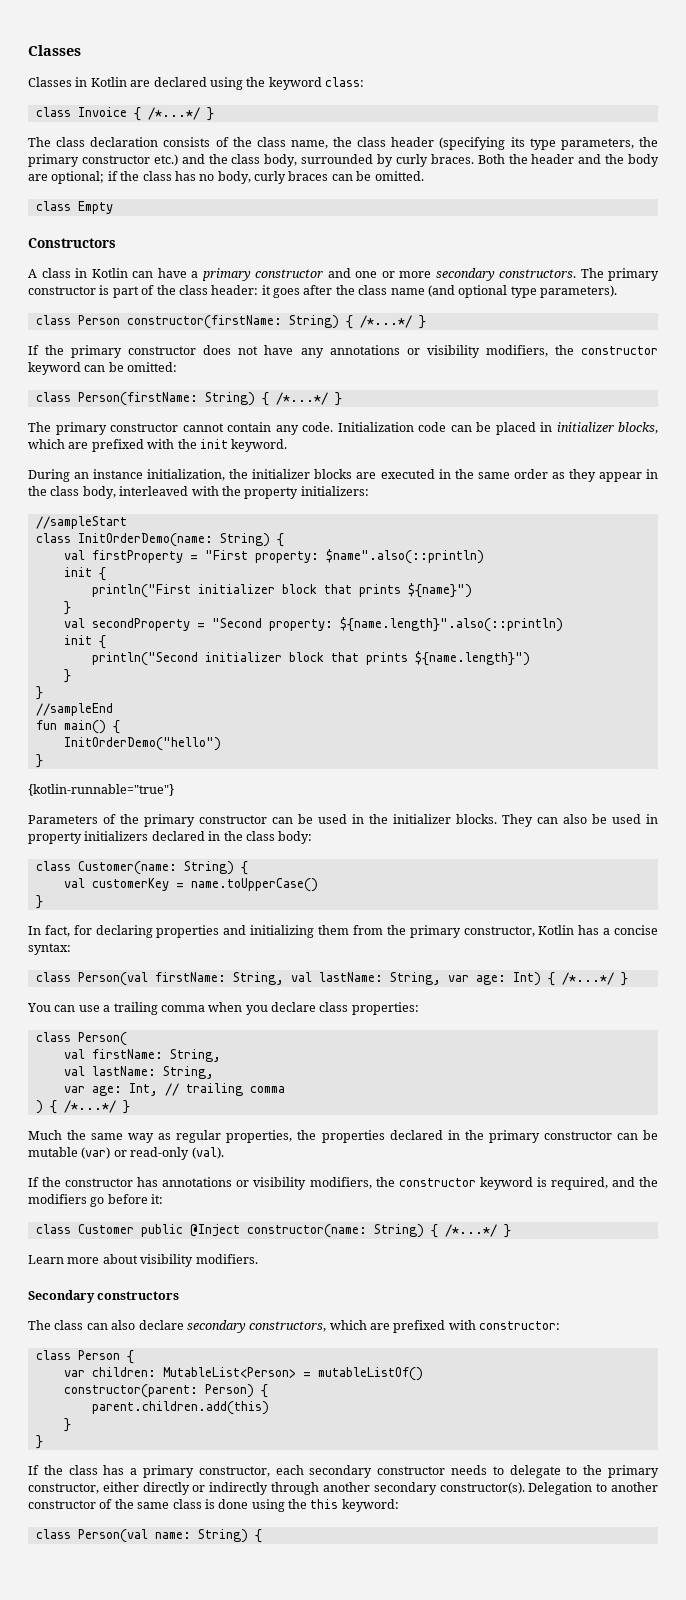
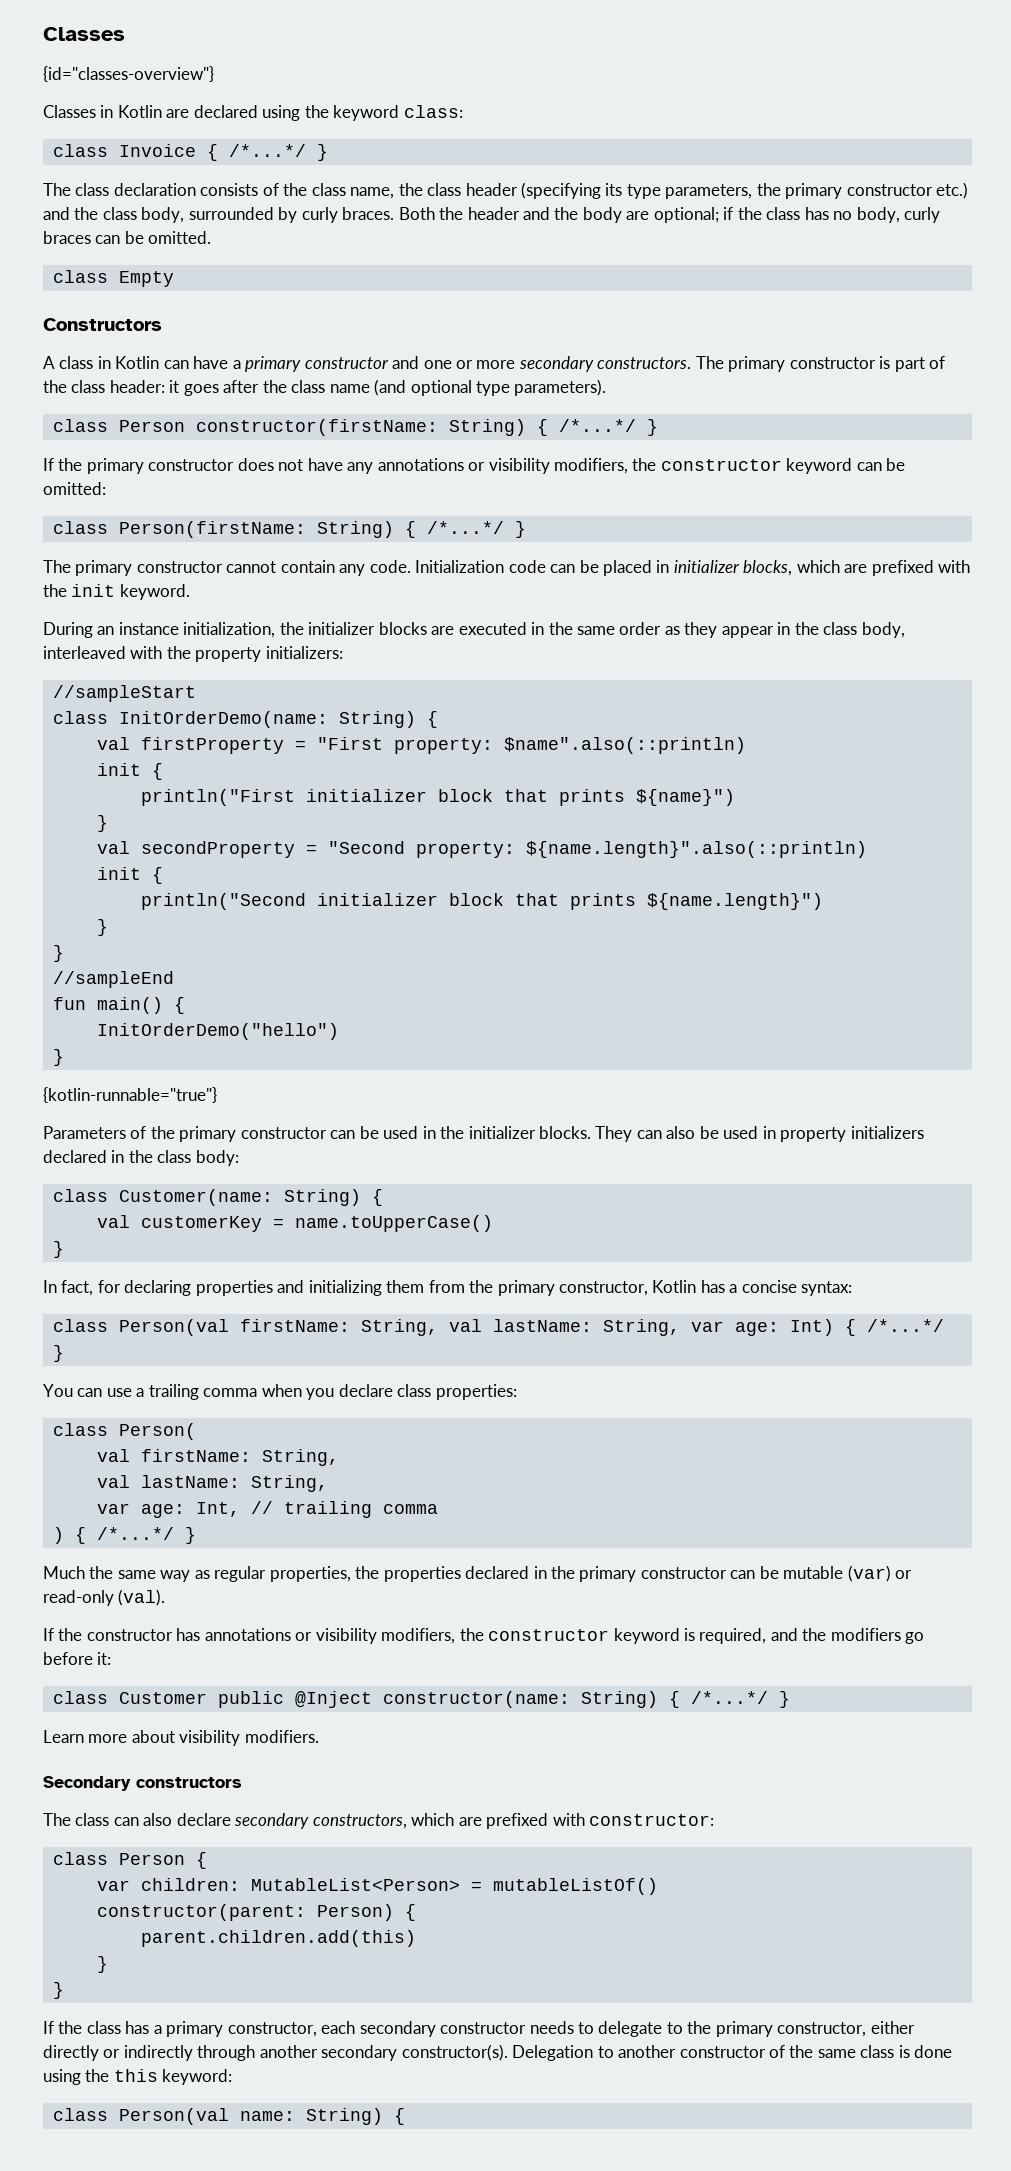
[28,45,81,56] Classes -> [43,27,125,41] [43,66,214,82] Classes // {id="classes-overview"}

